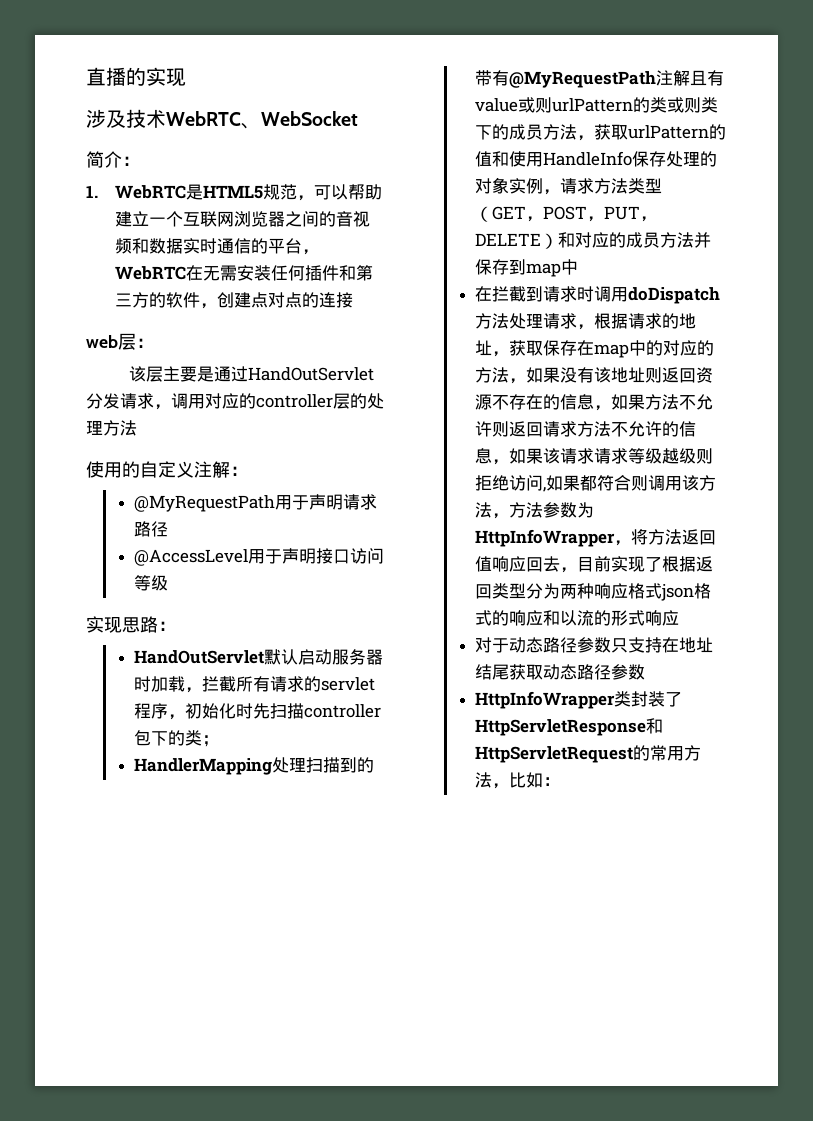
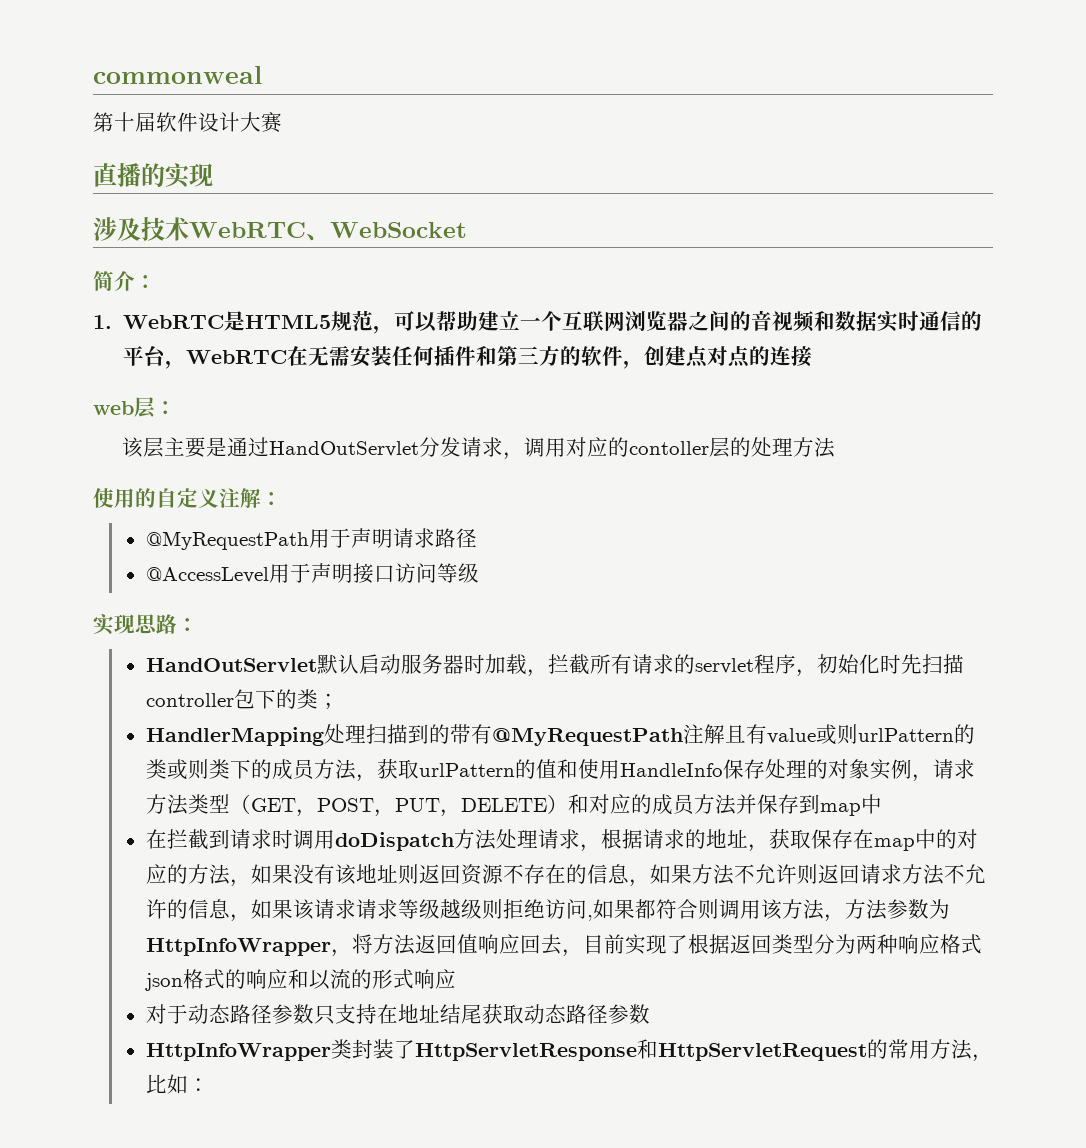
(86, 76) none -> [93,66,262,84] [93,112,282,133] commonweal // 第十届软件设计大赛 //
[256,394,333,408] controller -> [628,441,709,455] contoller

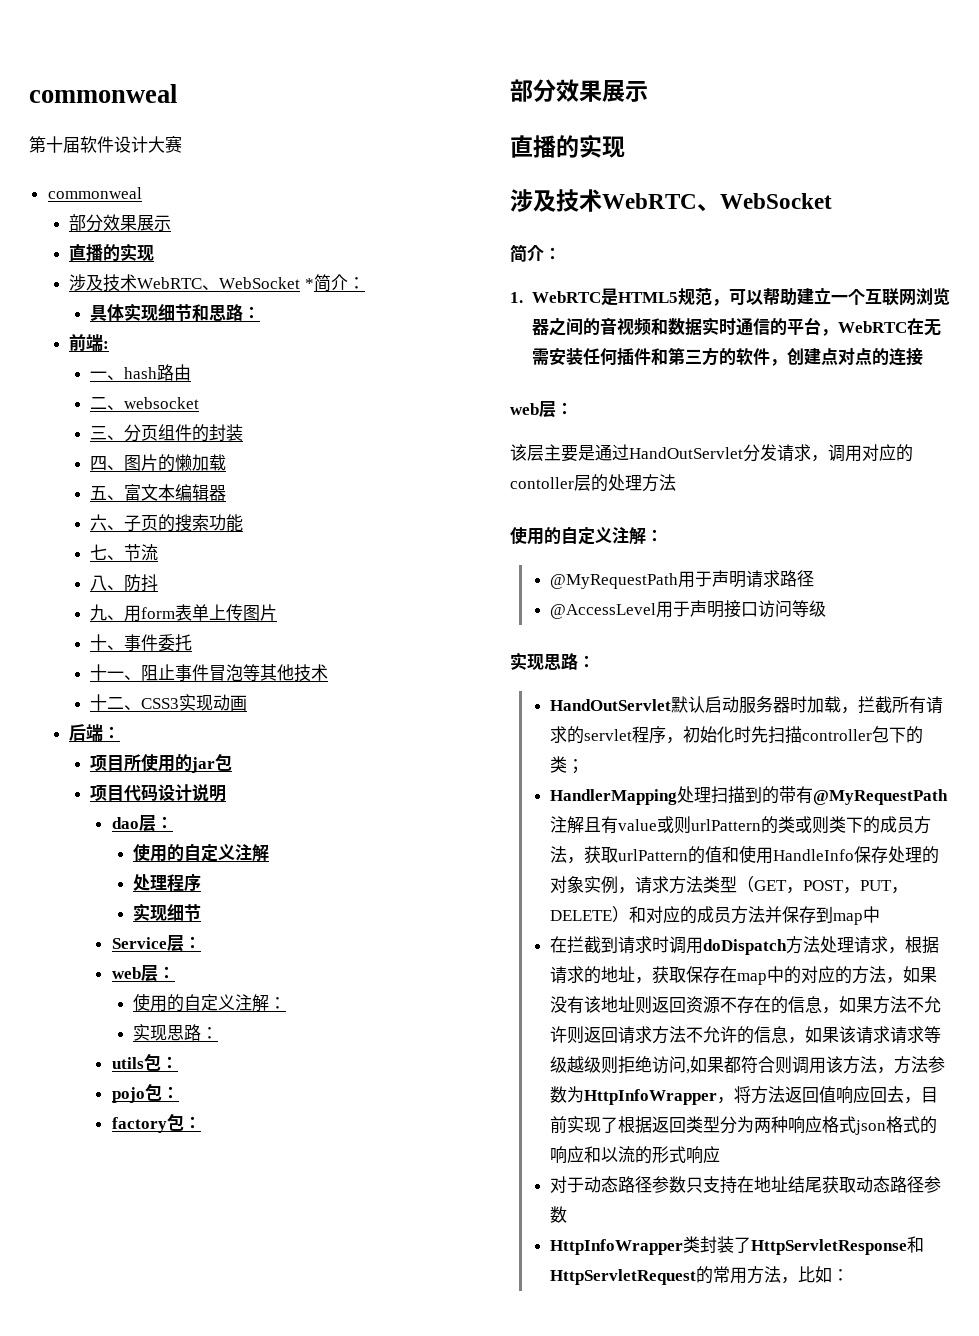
(282, 122) none -> [47,187,142,199] [69,214,172,232] [69,243,155,261] [69,274,365,292] [90,303,261,321] [69,334,110,352] [90,364,192,381] [90,397,200,410] [90,424,244,442] [90,454,227,472] [90,484,227,501] [90,514,244,532] [90,544,159,561] [90,574,159,592] [90,604,278,622] [90,634,193,651] [90,664,329,682] [90,694,248,711] [69,724,121,742] [90,753,233,773] [90,784,227,802] [111,815,173,832] [132,843,269,862] [132,874,201,892] [132,903,201,921] [111,935,201,952] [111,965,175,982] [132,993,286,1012] [132,1024,218,1041] [111,1053,178,1071] [111,1083,179,1103] [111,1113,201,1133] [510,79,648,102] // commonweal // 部分效果展示 // 直播的实现 // 涉及技术WebRTC、WebSocket *简介： // 具体实现细节和思路： // 前端: // 一、hash路由 // 二、websocket // 三、分页组件的封装 // 四、图片的懒加载 // 五、富文本编辑器 // 六、子页的搜索功能 // 七、节流 // 八、防抖 // 九、用form表单上传图片 // 十、事件委托 // 十一、阻止事件冒泡等其他技术 // 十二、CSS3实现动画 // 后端： // 项目所使用的jar包 // 项目代码设计说明 // dao层： // 使用的自定义注解 // 处理程序 // 实现细节 // Service层： // web层： // 使用的自定义注解： // 实现思路： // utils包： // pojo包： // factory包： // 部分效果展示

